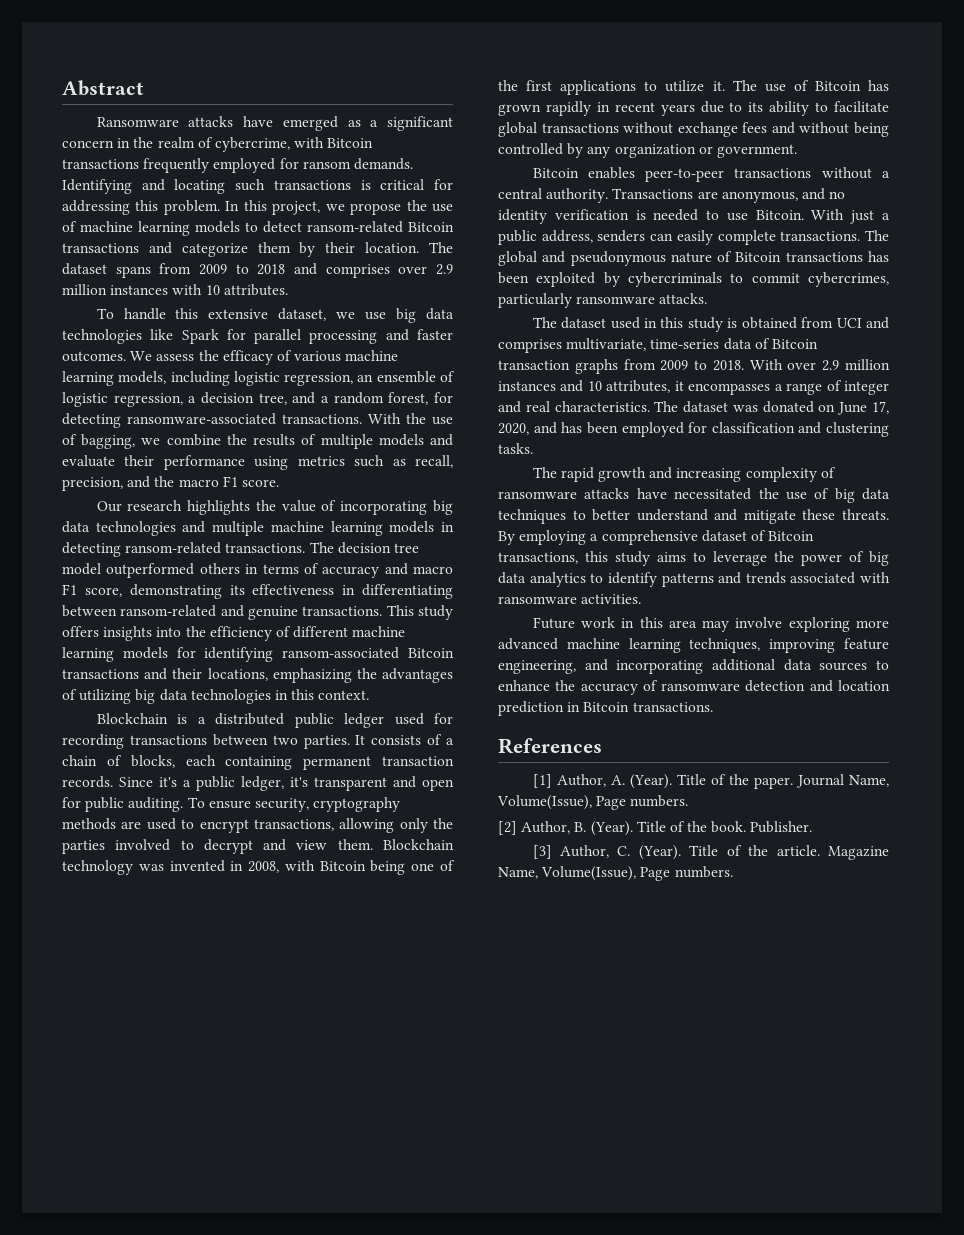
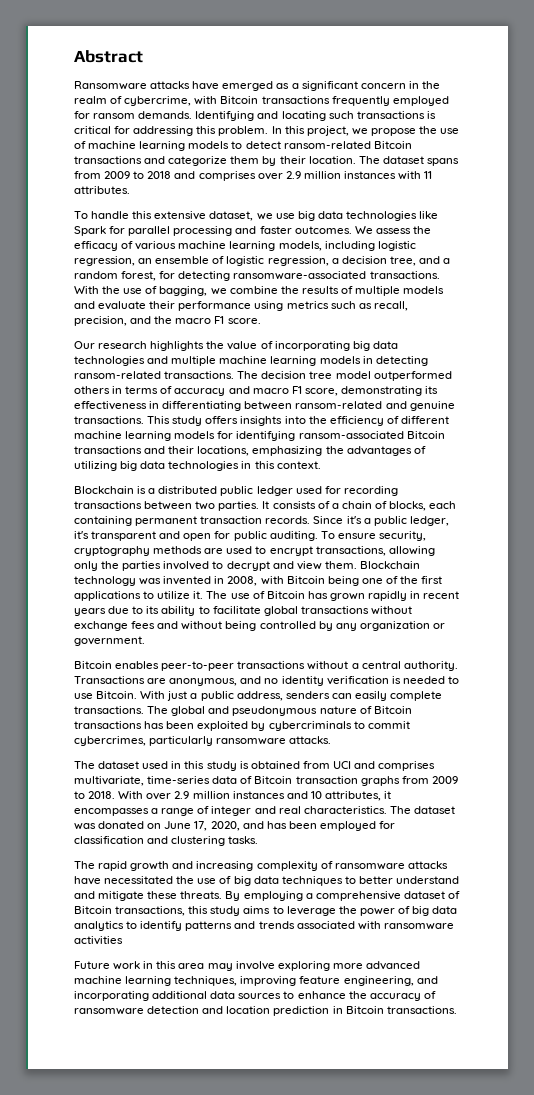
[205,285,220,295] 10 -> [424,171,433,179] 11
[581,594,642,604] activities. -> [74,936,123,945] activities
[498,738,602,754] [532,774,889,789] [497,795,689,810] [498,821,813,836] [532,845,889,860] [498,866,733,881] // References // [1] Author, A. (Year). Title of the paper. Journal Name, Volume(Issue), Page numbers. // [2] Author, B. (Year). Title of the book. Publisher. // [3] Author, C. (Year). Title of the article. Magazine Name, Volume(Issue), Page numbers. -> (457, 1010) none

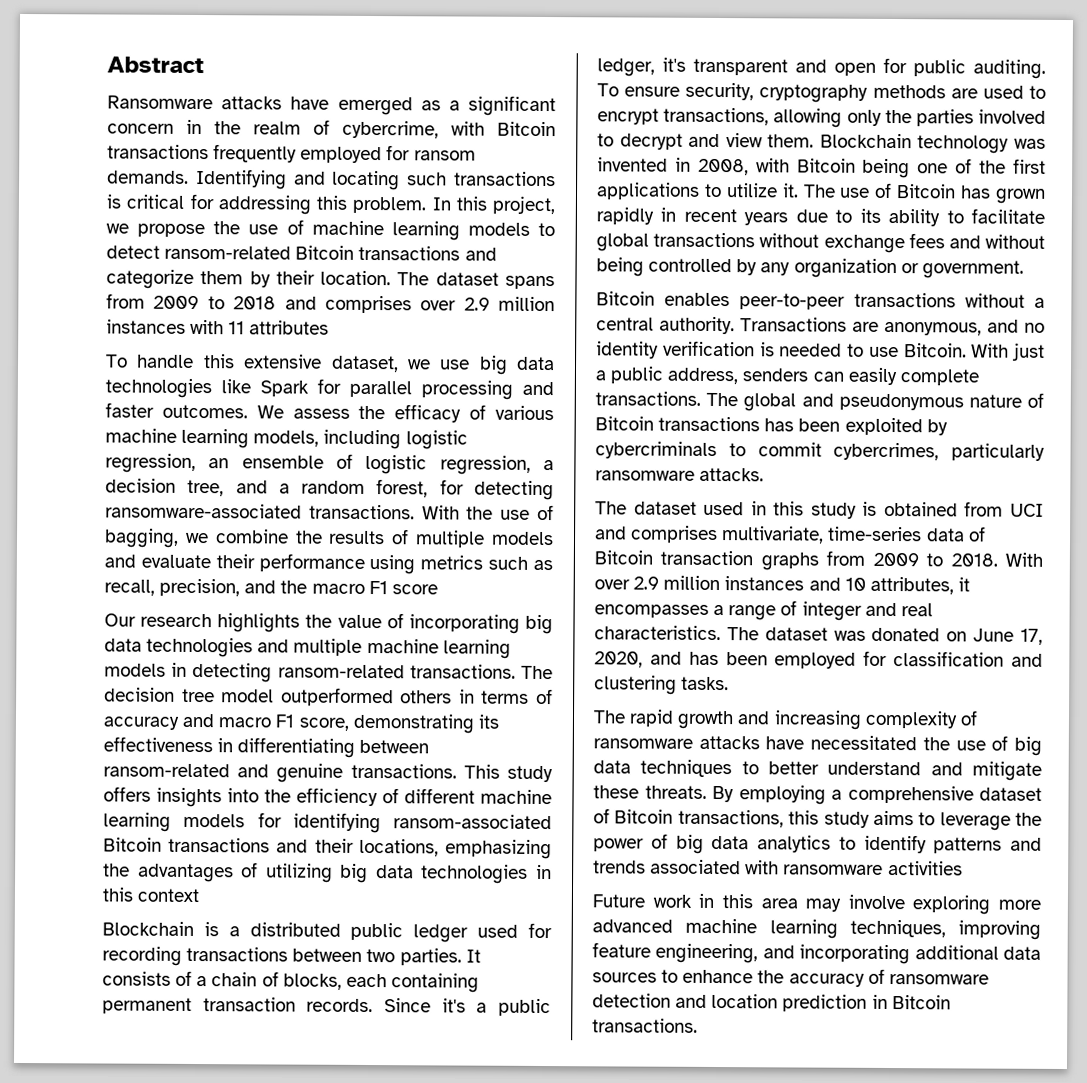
[74,186,130,194] attributes. -> [249,320,330,335] attributes
[227,318,261,324] score. -> [391,584,438,595] score
[276,461,321,469] context. -> [137,888,200,903] context

